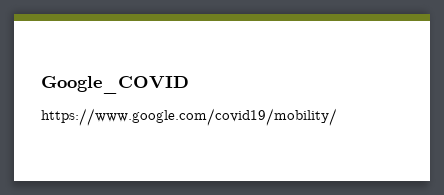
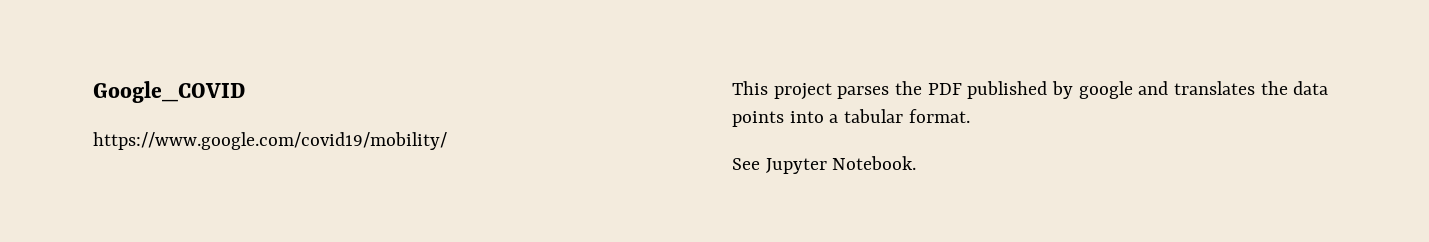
(337, 117) none -> [732,81,1329,100] [732,109,970,127] [732,156,917,174] // This project parses the PDF published by google and translates the data points into a tabular format. // See Jupyter Notebook.

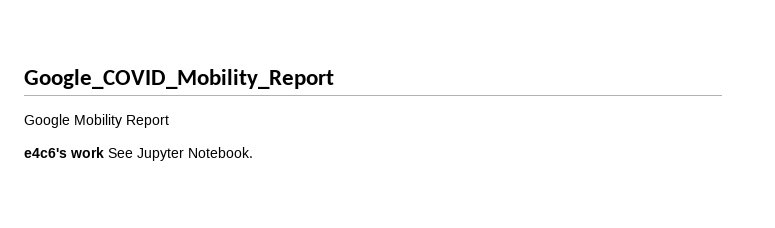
[93,81,245,103] [93,132,447,150] [732,81,1329,100] [732,109,970,127] Google_COVID // https://www.google.com/covid19/mobility/ // This project parses the PDF published by google and translates the data points into a tabular format. // -> [24,69,334,89] [24,114,169,128] [24,147,104,158] Google_COVID_Mobility_Report // Google Mobility Report // e4c6's work

